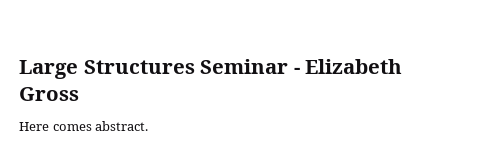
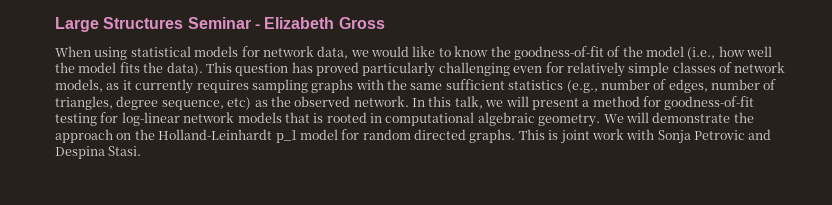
[19,121,149,131] Here comes abstract. -> [55,46,773,60] [55,62,786,77] [55,79,777,94] [55,96,755,110] [55,112,754,127] [55,129,772,144] [55,146,142,159] When using statistical models for network data, we would like to know the goodness-of-fit of the model (i.e., how well the model fits the data). This question has proved particularly challenging even for relatively simple classes of network models, as it currently requires sampling graphs with the same sufficient statistics (e.g., number of edges, number of triangles, degree sequence, etc) as the observed network. In this talk, we will present a method for goodness-of-fit testing for log-linear network models that is rooted in computational algebraic geometry. We will demonstrate the approach on the Holland-Leinhardt p_1 model for random directed graphs. This is joint work with Sonja Petrovic and Despina Stasi.

